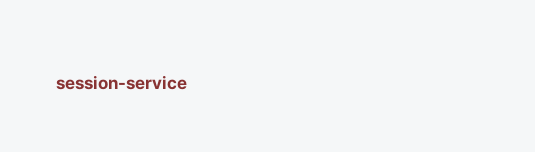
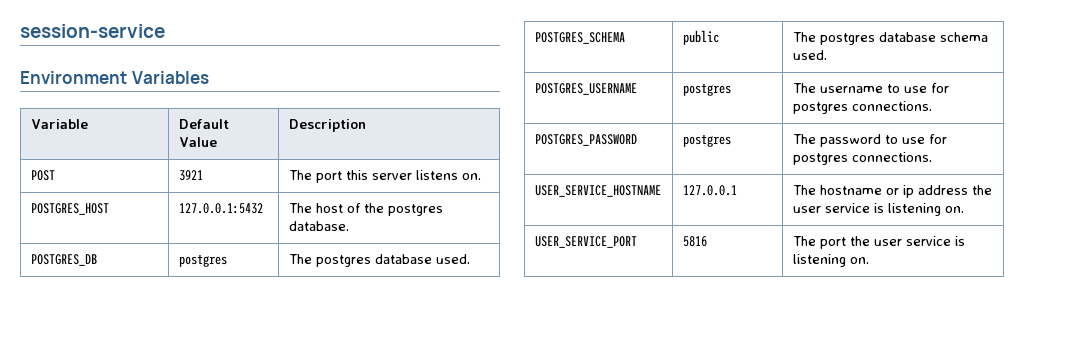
(187, 82) none -> [20,71,209,84] [30,119,88,129] [178,119,229,129] [178,137,217,147] [288,119,366,132] [30,170,55,181] [178,170,203,181] [288,170,481,183] [30,203,109,215] [178,203,263,214] [288,203,443,216] [288,221,349,231] [30,254,97,266] [178,254,227,267] [288,254,470,267] [534,32,625,44] [682,30,719,45] [792,32,988,45] [792,50,827,60] [534,83,637,95] [682,83,731,96] [792,83,949,93] [792,101,932,114] [534,134,637,146] [682,134,731,147] [792,134,947,147] [792,152,932,165] [534,185,661,197] [682,185,737,196] [792,185,992,198] [792,203,964,216] [534,236,637,248] [682,236,707,247] [792,236,965,249] [792,254,869,267] // Environment Variables // Variable | Default Value | Description // POST | 3921 | The port this server listens on. // POSTGRES_HOST | 127.0.0.1:5432 | The host of the postgres database. // POSTGRES_DB | postgres | The postgres database used. // POSTGRES_SCHEMA | public | The postgres database schema used. // POSTGRES_USERNAME | postgres | The username to use for postgres connections. // POSTGRES_PASSWORD | postgres | The password to use for postgres connections. // USER_SERVICE_HOSTNAME | 127.0.0.1 | The hostname or ip address the user service is listening on. // USER_SERVICE_PORT | 5816 | The port the user service is listening on.

